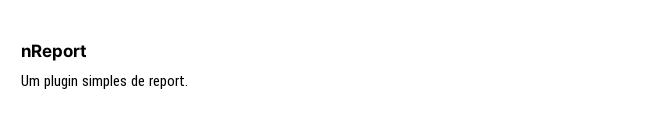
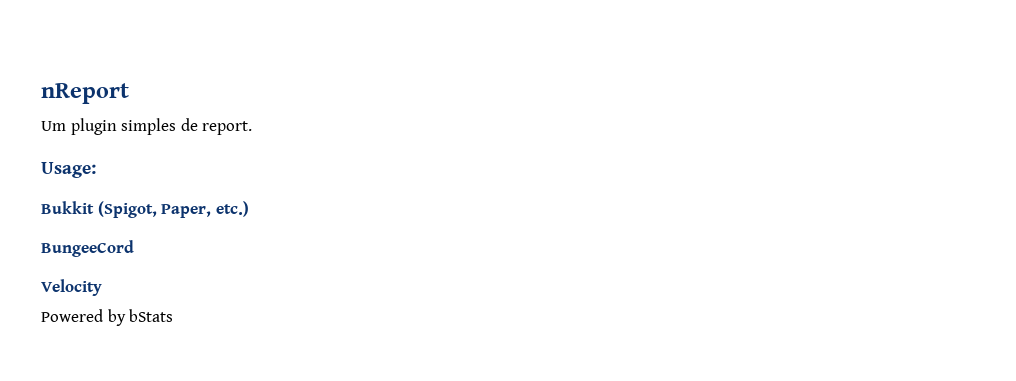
(189, 82) none -> [41,162,96,178] [41,201,249,218] [41,240,134,257] [41,279,102,296] [41,309,174,326] // Usage: // Bukkit (Spigot, Paper, etc.) // BungeeCord // Velocity // Powered by bStats

